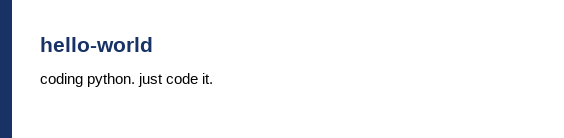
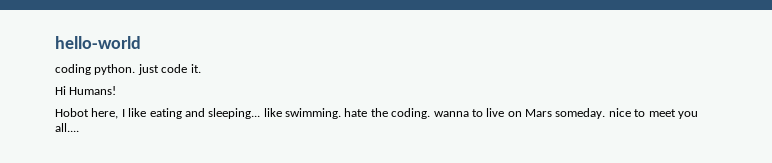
(214, 78) none -> [55,86,117,95] [55,108,698,119] [55,123,79,132] // Hi Humans! // Hobot here, I like eating and sleeping... like swimming. hate the coding. wanna to live on Mars someday. nice to meet you all....

